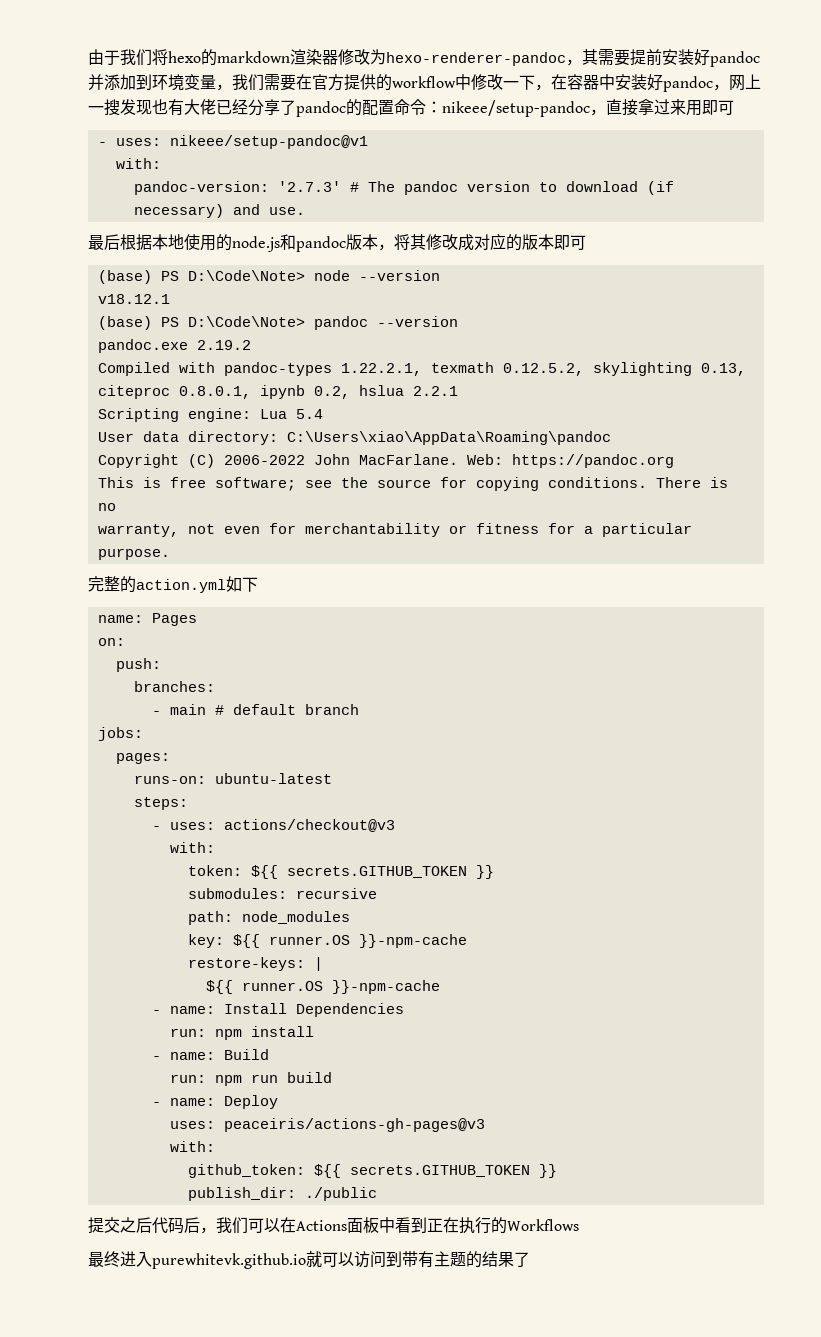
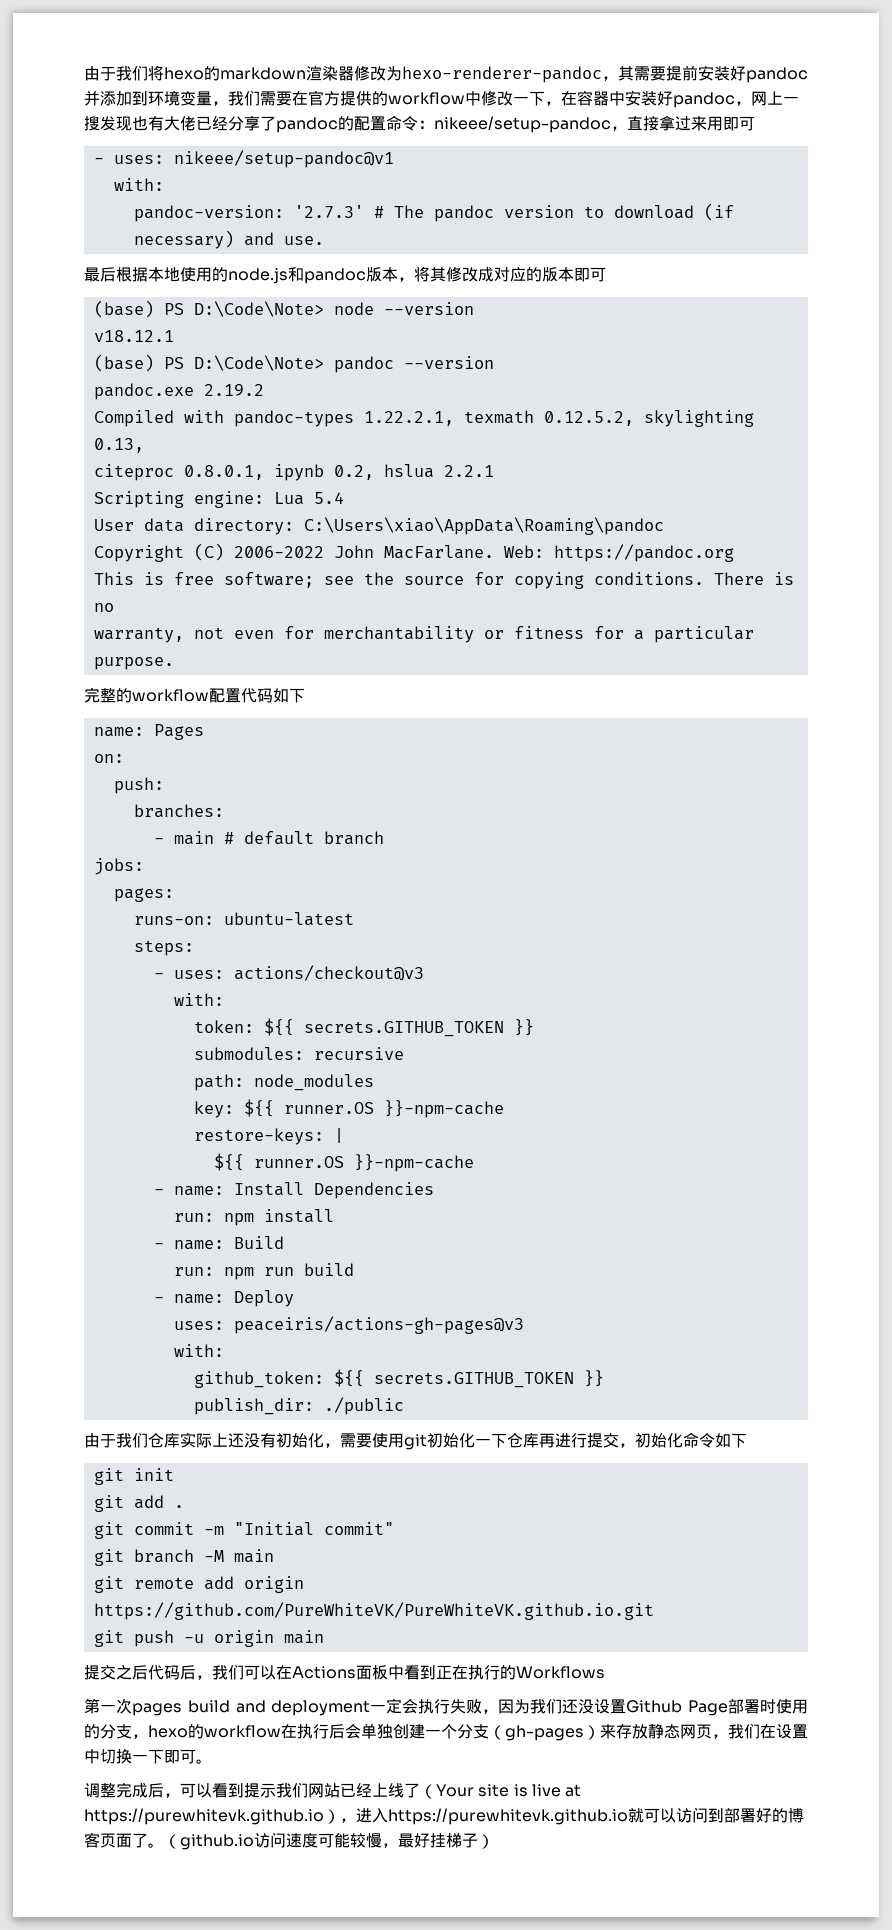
[136,579,226,593] action.yml -> [132,688,273,703] workflow配置代码
(377, 1194) none -> [84,1432,747,1450] [93,1468,174,1485] [93,1495,184,1512] [93,1522,394,1539] [93,1549,274,1566] [93,1576,304,1593] [93,1602,654,1620] [93,1630,324,1647] // 由于我们仓库实际上还没有初始化，需要使用git初始化一下仓库再进行提交，初始化命令如下 // git init // git add . // git commit -m "Initial commit" // git branch -M main // git remote add origin https://github.com/PureWhiteVK/PureWhiteVK.github.io.git // git push -u origin main
[88,1251,530,1269] 最终进入purewhitevk.github.io就可以访问到带有主题的结果了 -> [84,1698,808,1716] [84,1723,808,1741] [84,1749,212,1764] [84,1782,582,1799] [84,1807,804,1825] [84,1832,494,1850] 第一次pages build and deployment一定会执行失败，因为我们还没设置Github Page部署时使用的分支，hexo的workflow在执行后会单独创建一个分支（gh-pages）来存放静态网页，我们在设置中切换一下即可。 // 调整完成后，可以看到提示我们网站已经上线了（Your site is live at https://purewhitevk.github.io），进入https://purewhitevk.github.io就可以访问到部署好的博客页面了。（github.io访问速度可能较慢，最好挂梯子）

